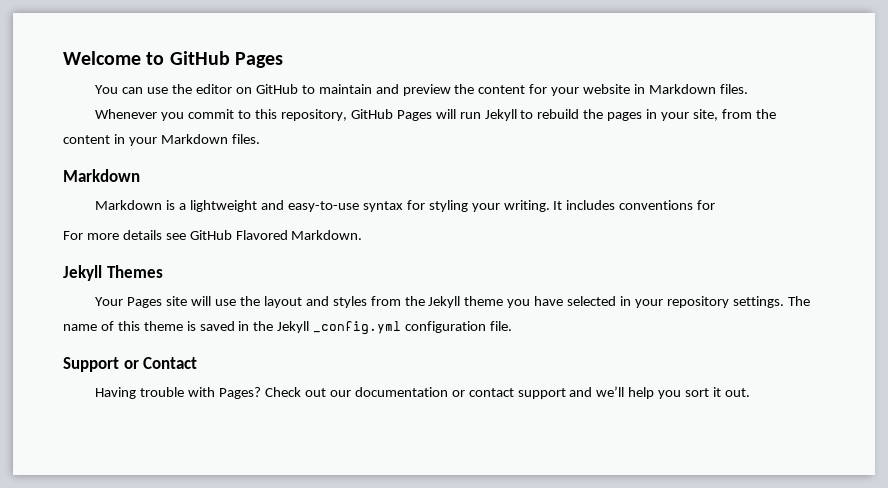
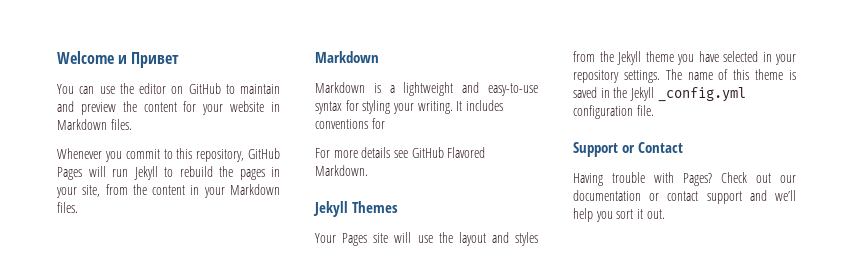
[146,51,283,68] to GitHub Pages -> [118,52,180,68] и Привет

